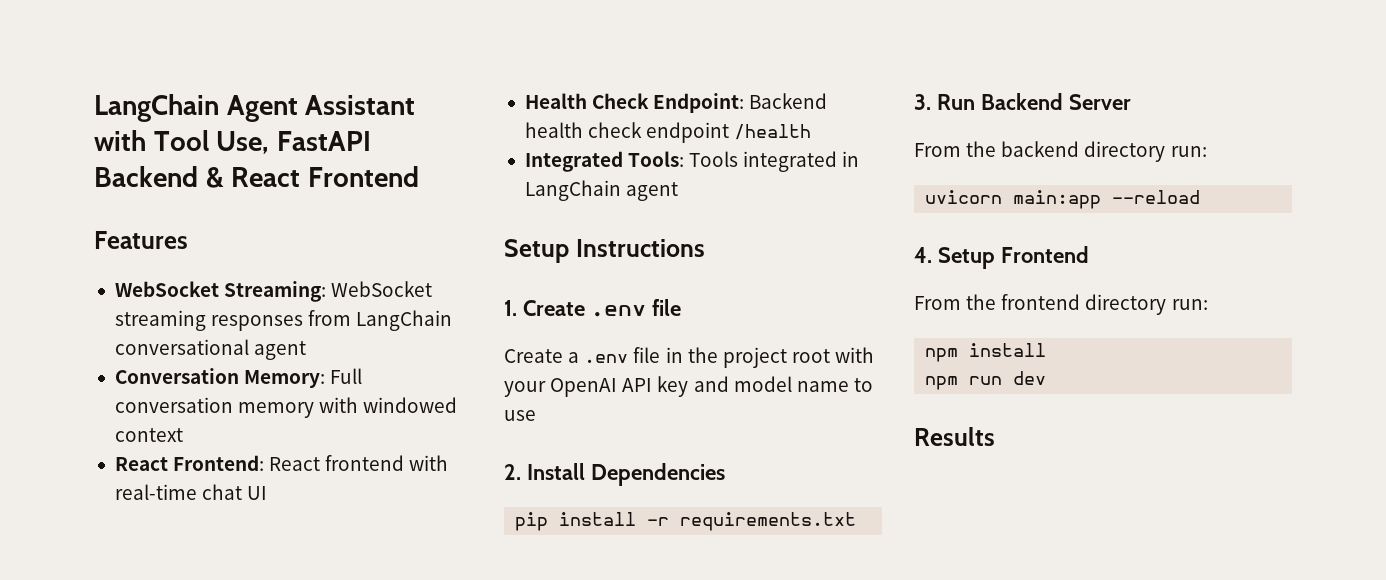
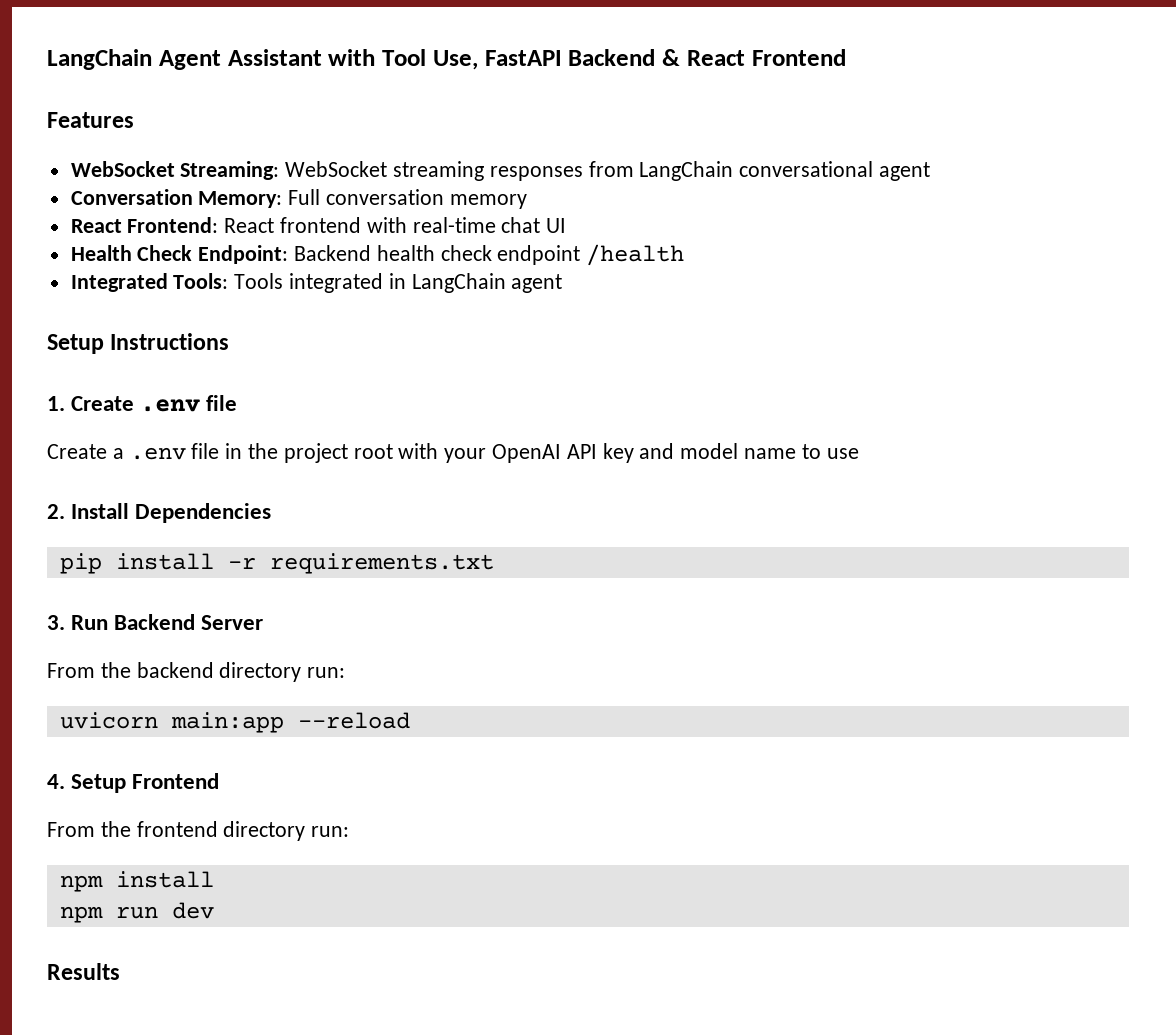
[319,397,458,413] [114,428,183,442] with windowed context -> (527, 201) none

